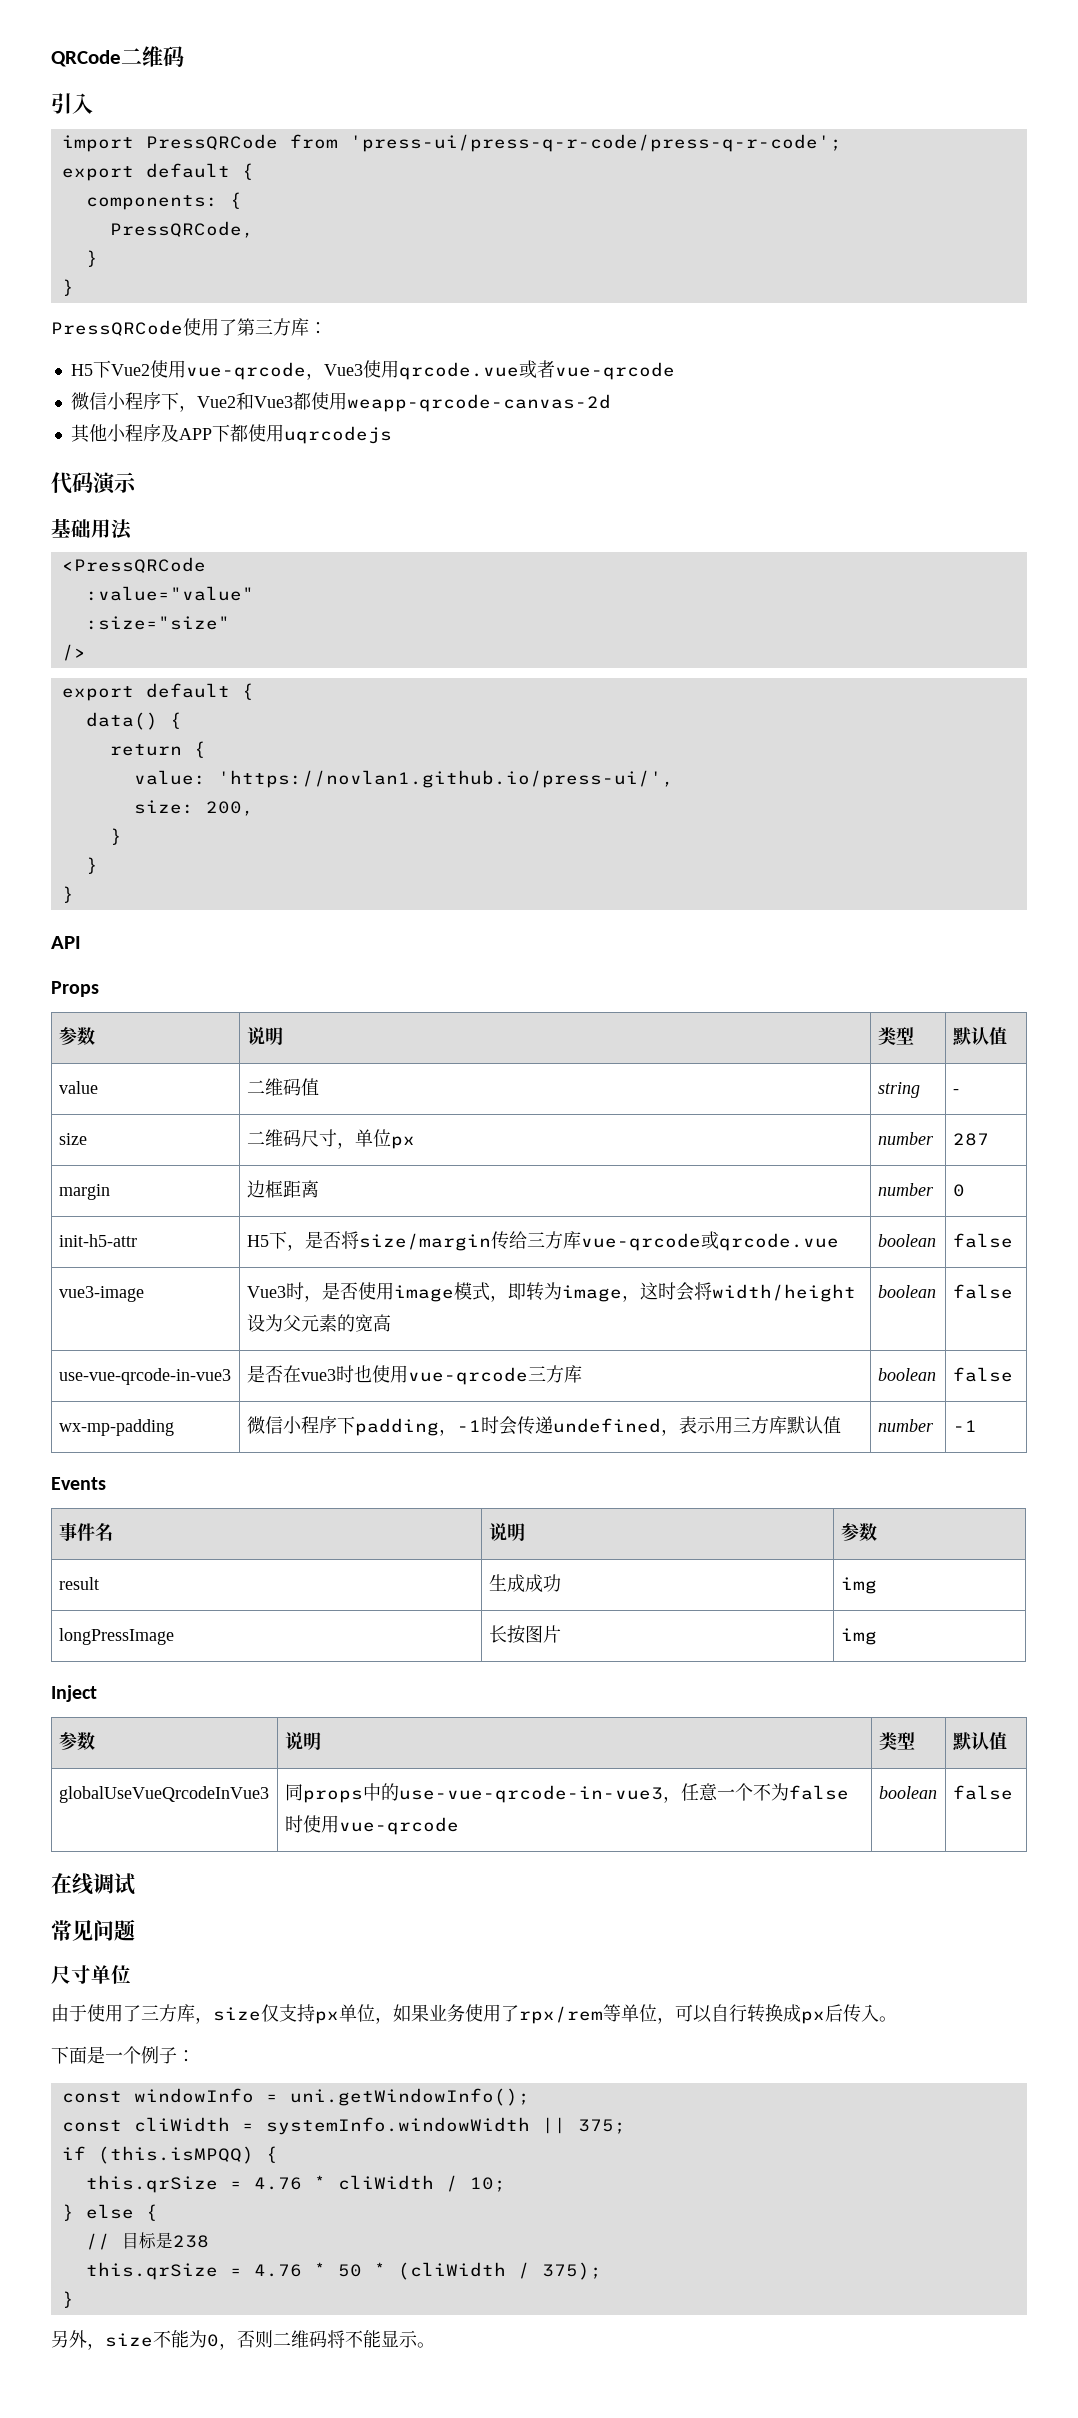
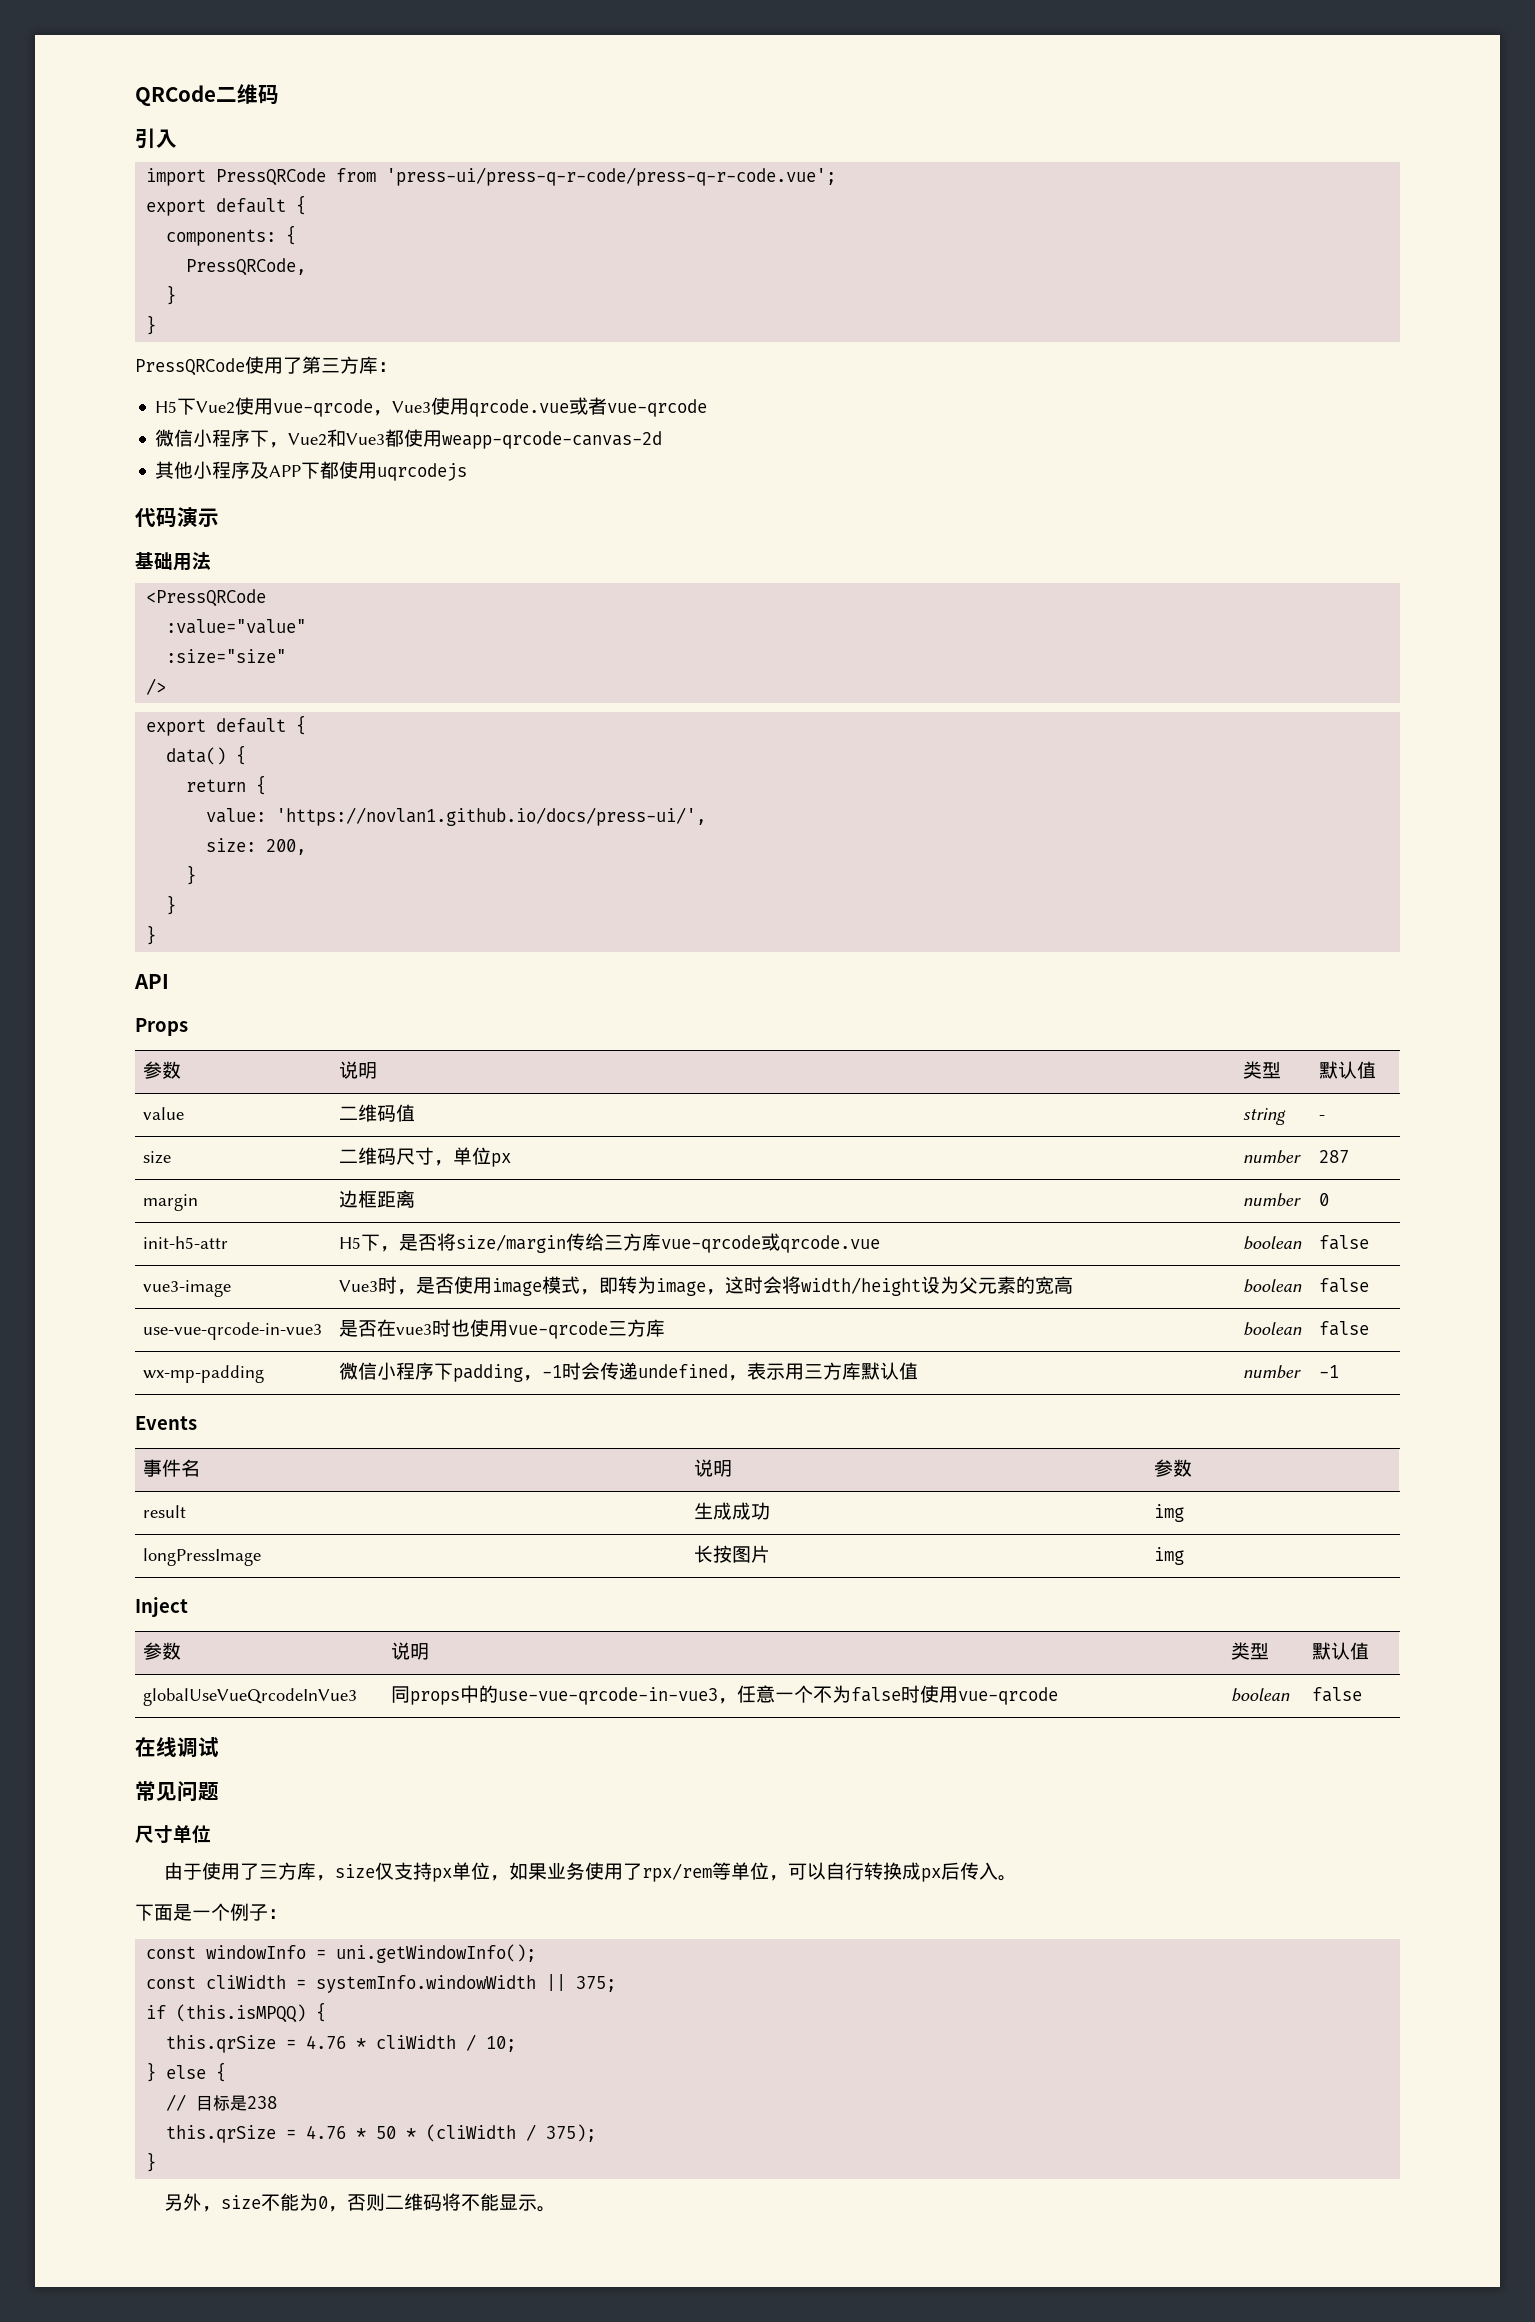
[349,134,842,152] 'press-ui/press-q-r-code/press-q-r-code'; -> [386,167,837,186] 'press-ui/press-q-r-code/press-q-r-code.vue';
[217,770,674,788] 'https://novlan1.github.io/press-ui/', -> [276,807,707,826] 'https://novlan1.github.io/docs/press-ui/',

